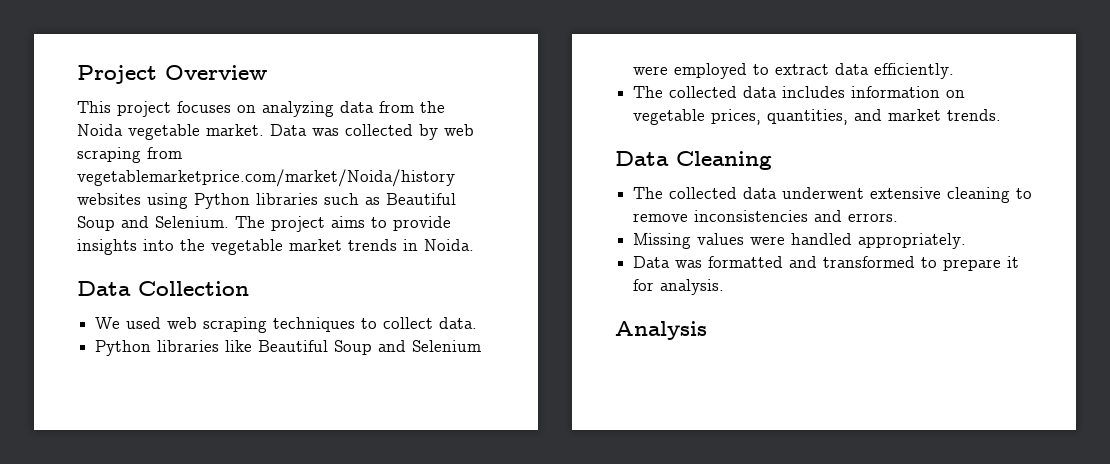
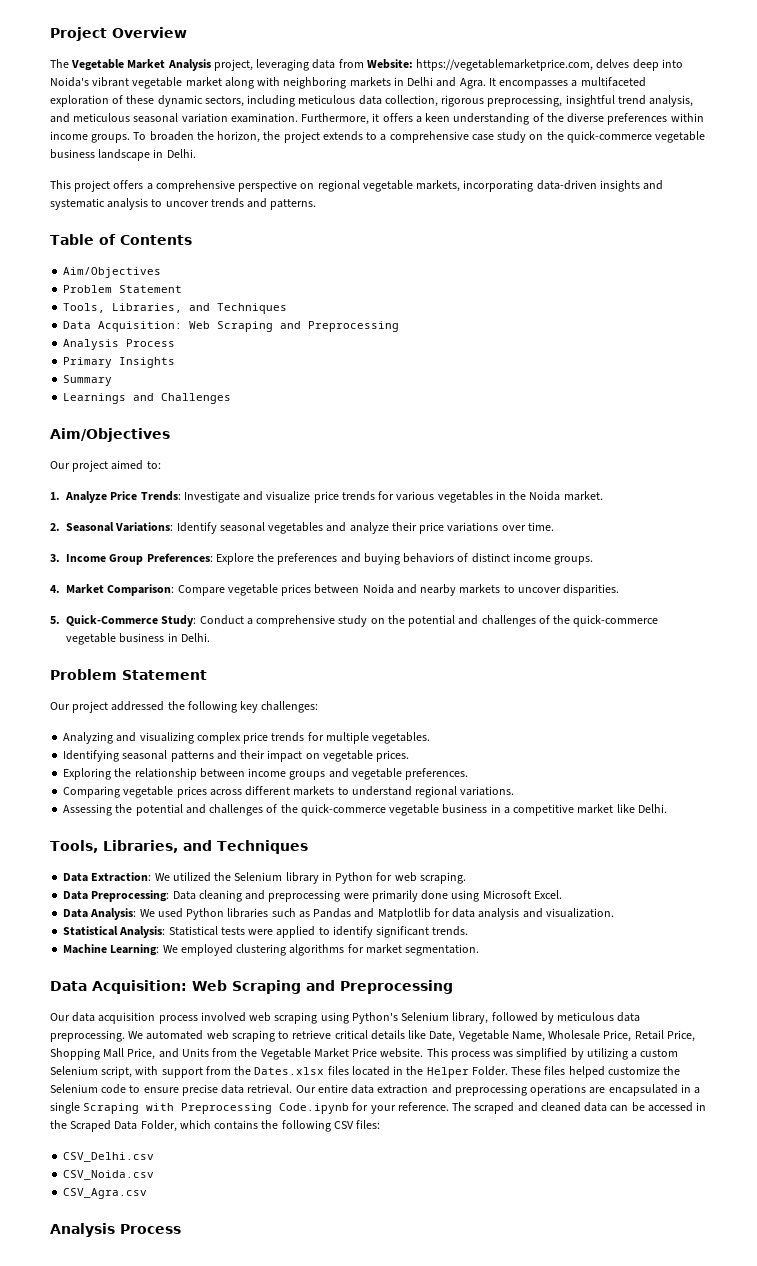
[77,101,445,117] [77,124,474,140] [77,147,182,163] [77,169,455,187] [77,193,456,209] [77,216,451,232] [77,239,474,255] [77,281,249,296] [95,317,478,333] [95,340,482,356] [633,63,955,79] [633,86,966,98] [633,109,1002,125] [615,151,772,170] [633,187,1033,203] [633,210,899,222] [633,233,967,249] [633,256,1020,271] [633,279,725,295] [615,321,707,340] This project focuses on analyzing data from the Noida vegetable market. Data was collected by web scraping from vegetablemarketprice.com/market/Noida/history websites using Python libraries such as Beautiful Soup and Selenium. The project aims to provide insights into the vegetable market trends in Noida. // Data Collection // We used web scraping techniques to collect data. // Python libraries like Beautiful Soup and Selenium were employed to extract data efficiently. // The collected data includes information on vegetable prices, quantities, and market trends. // Data Cleaning // The collected data underwent extensive cleaning to remove inconsistencies and errors. // Missing values were handled appropriately. // Data was formatted and transformed to prepare it for analysis. // Analysis -> [50,59,683,71] [50,77,646,89] [50,95,694,107] [50,113,704,125] [50,131,706,143] [50,149,196,161] [50,180,664,192] [50,198,317,210] [50,234,192,245] [63,267,162,278] [63,285,183,293] [63,303,288,314] [63,321,400,332] [63,339,176,350] [63,357,176,368] [63,375,113,386] [63,393,232,404] [50,428,170,442] [50,460,161,472] [50,491,603,503] [50,522,554,534] [50,553,594,565] [50,584,620,596] [50,615,659,627] [66,633,210,645] [50,669,207,680] [50,701,319,713] [63,732,431,744] [63,750,410,762] [63,768,469,780] [63,786,515,798] [63,804,667,816] [50,840,308,854] [63,872,466,884] [63,890,562,902] [63,908,614,920] [63,926,469,938] [63,944,480,956] [50,980,453,994] [50,1012,641,1024] [50,1030,695,1042] [50,1048,679,1060] [50,1066,681,1078] [50,1084,701,1096] [50,1102,707,1114] [50,1120,381,1132] [63,1152,155,1162] [63,1170,155,1180] [63,1188,148,1199] [50,1223,181,1237] The Vegetable Market Analysis project, leveraging data from Website: https://vegetablemarketprice.com, delves deep into Noida's vibrant vegetable market along with neighboring markets in Delhi and Agra. It encompasses a multifaceted exploration of these dynamic sectors, including meticulous data collection, rigorous preprocessing, insightful trend analysis, and meticulous seasonal variation examination. Furthermore, it offers a keen understanding of the diverse preferences within income groups. To broaden the horizon, the project extends to a comprehensive case study on the quick-commerce vegetable business landscape in Delhi. // This project offers a comprehensive perspective on regional vegetable markets, incorporating data-driven insights and systematic analysis to uncover trends and patterns. // Table of Contents // Aim/Objectives // Problem Statement // Tools, Libraries, and Techniques // Data Acquisition: Web Scraping and Preprocessing // Analysis Process // Primary Insights // Summary // Learnings and Challenges // Aim/Objectives // Our project aimed to: // 1. Analyze Price Trends: Investigate and visualize price trends for various vegetables in the Noida market. // 2. Seasonal Variations: Identify seasonal vegetables and analyze their price variations over time. // 3. Income Group Preferences: Explore the preferences and buying behaviors of distinct income groups. // 4. Market Comparison: Compare vegetable prices between Noida and nearby markets to uncover disparities. // 5. Quick-Commerce Study: Conduct a comprehensive study on the potential and challenges of the quick-commerce vegetable business in Delhi. // Problem Statement // Our project addressed the following key challenges: // Analyzing and visualizing complex price trends for multiple vegetables. // Identifying seasonal patterns and their impact on vegetable prices. // Exploring the relationship between income groups and vegetable preferences. // Comparing vegetable prices across different markets to understand regional variations. // Assessing the potential and challenges of the quick-commerce vegetable business in a competitive market like Delhi. // Tools, Libraries, and Techniques // Data Extraction: We utilized the Selenium library in Python for web scraping. // Data Preprocessing: Data cleaning and preprocessing were primarily done using Microsoft Excel. // Data Analysis: We used Python libraries such as Pandas and Matplotlib for data analysis and visualization. // Statistical Analysis: Statistical tests were applied to identify significant trends. // Machine Learning: We employed clustering algorithms for market segmentation. // Data Acquisition: Web Scraping and Preprocessing // Our data acquisition process involved web scraping using Python's Selenium library, followed by meticulous data preprocessing. We automated web scraping to retrieve critical details like Date, Vegetable Name, Wholesale Price, Retail Price, Shopping Mall Price, and Units from the Vegetable Market Price website. This process was simplified by utilizing a custom Selenium script, with support from the Dates.xlsx files located in the Helper Folder. These files helped customize the Selenium code to ensure precise data retrieval. Our entire data extraction and preprocessing operations are encapsulated in a single Scraping with Preprocessing Code.ipynb for your reference. The scraped and cleaned data can be accessed in the Scraped Data Folder, which contains the following CSV files: // CSV_Delhi.csv // CSV_Noida.csv // CSV_Agra.csv // Analysis Process

